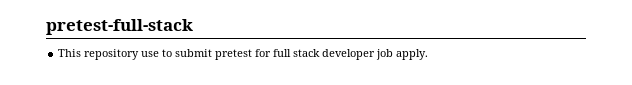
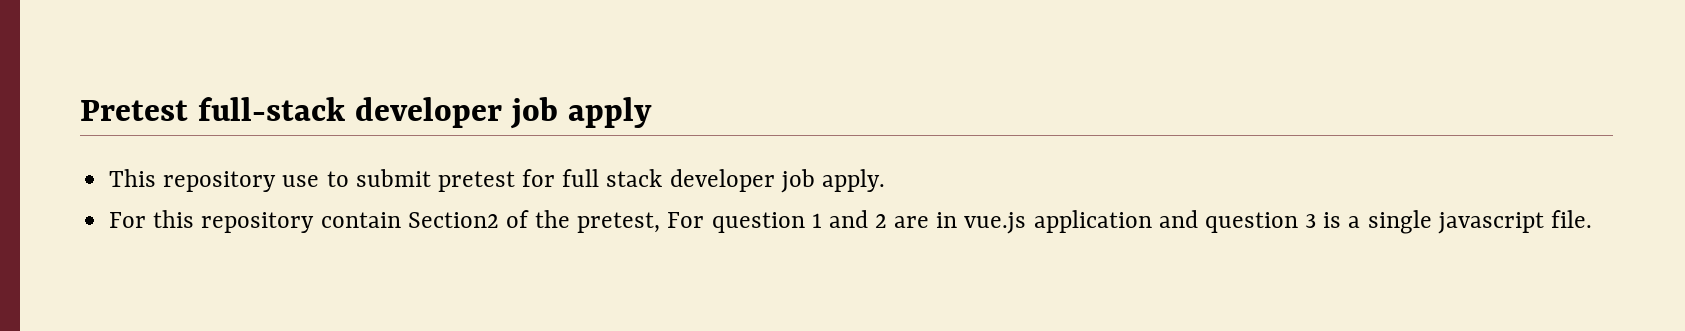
[46,19,193,35] pretest-full-stack -> [80,97,652,129] Pretest full-stack developer job apply
(429, 54) none -> [109,210,1592,234] // For this repository contain Section2 of the pretest, For question 1 and 2 are in vue.js application and question 3 is a single javascript file.

